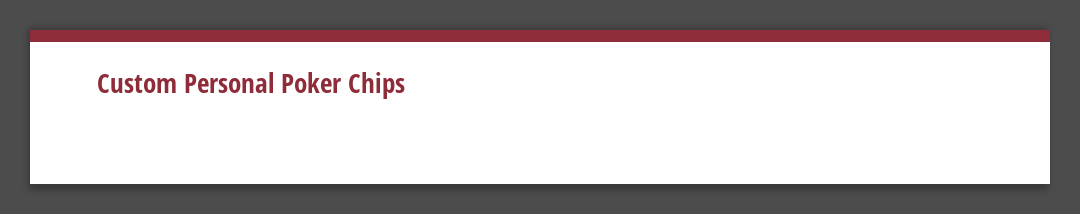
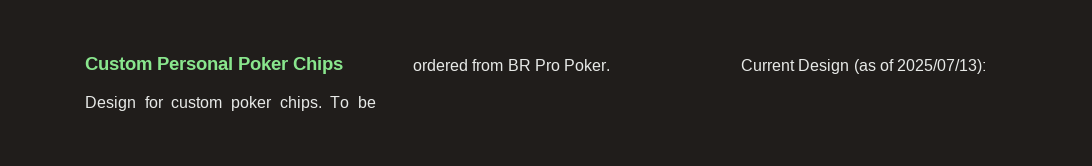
(406, 85) none -> [85,96,376,111] [413,59,611,71] [741,59,987,74] // Design for custom poker chips. To be ordered from BR Pro Poker. // Current Design (as of 2025/07/13):

